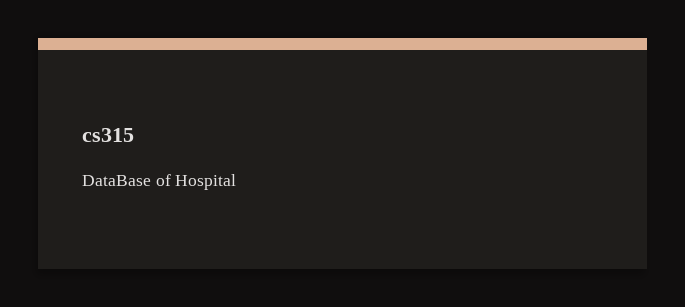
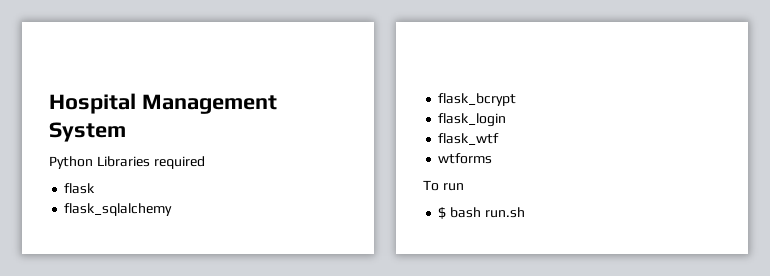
[82,128,134,142] [82,174,237,190] cs315 // DataBase of Hospital -> [49,93,277,114] [49,122,126,142] [49,156,205,169] [64,183,96,194] [64,203,173,216] [438,93,517,106] [438,113,507,127] [438,133,500,145] [438,153,493,164] [423,180,464,191] [438,207,525,219] Hospital Management System // Python Libraries required // flask // flask_sqlalchemy // flask_bcrypt // flask_login // flask_wtf // wtforms // To run // $ bash run.sh

